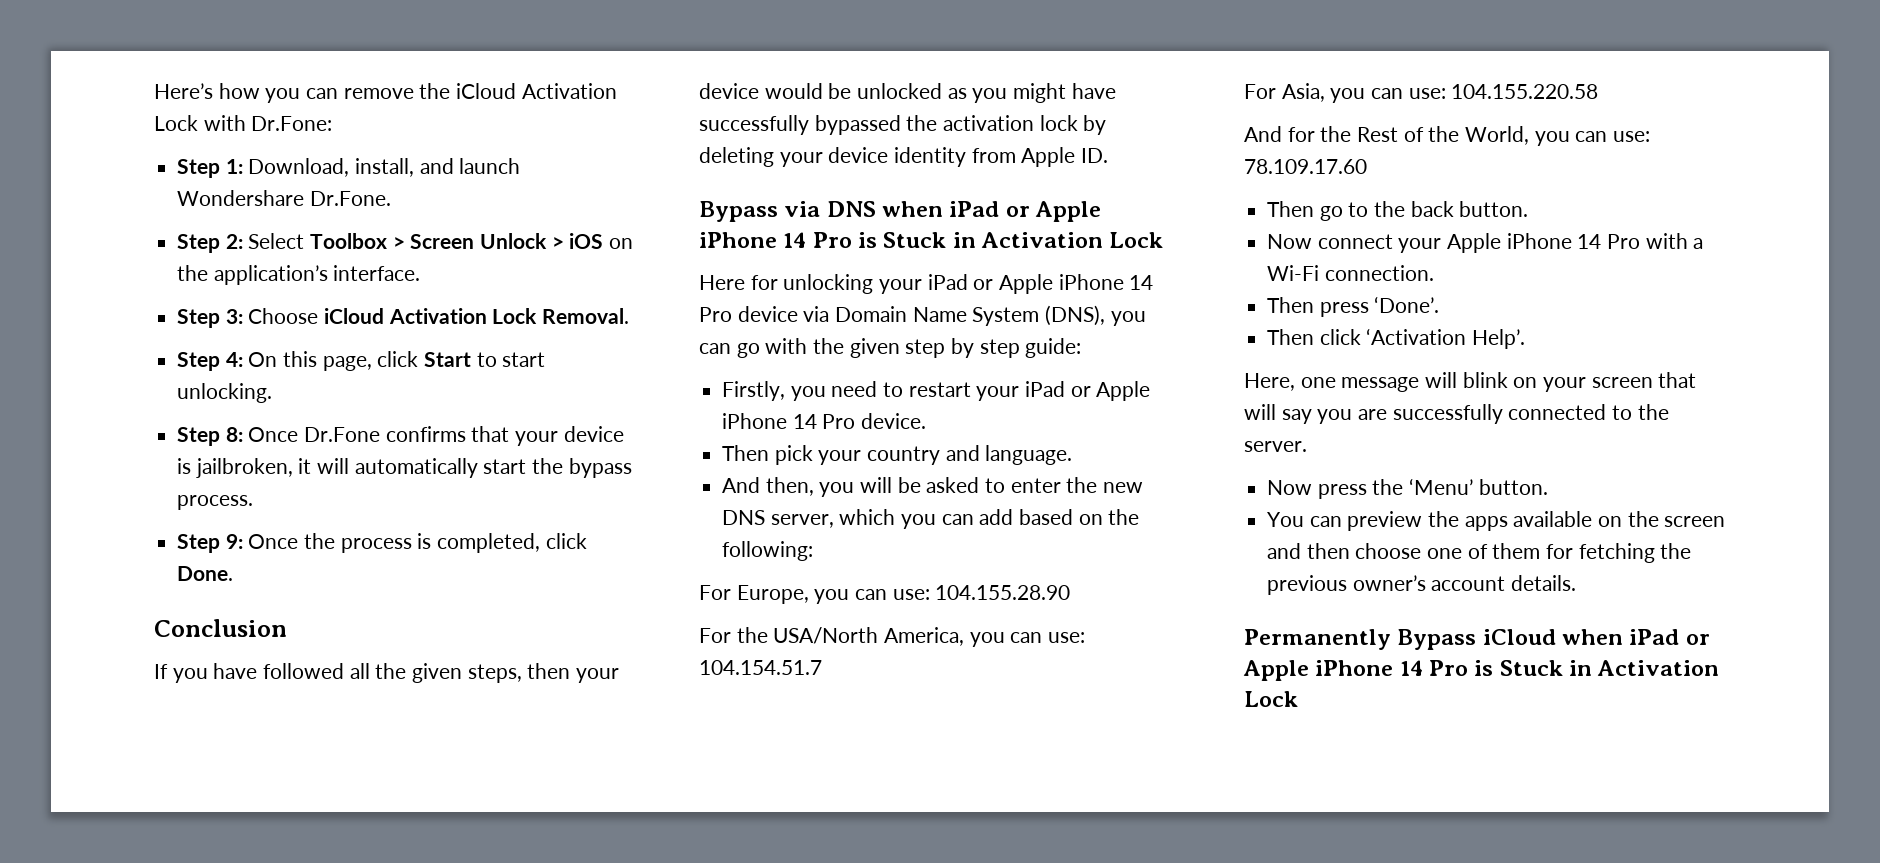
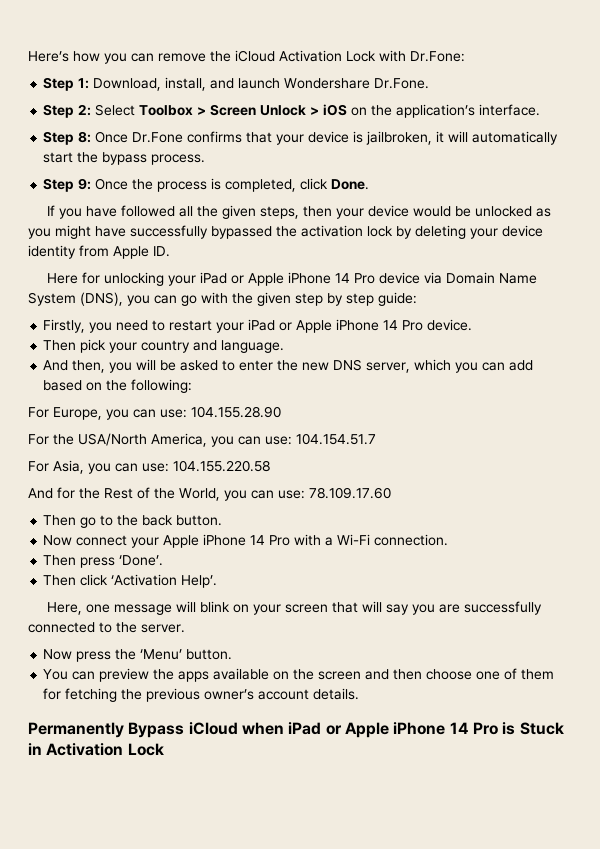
[177,308,630,328] [177,351,546,371] [177,383,273,403] // Step 3: Choose iCloud Activation Lock Removal. // Step 4: On this page, click Start to start unlocking. -> (541, 110) none
[154,619,287,637] // Conclusion -> (370, 184) none
[699,201,1102,222] [699,232,1164,248] // Bypass via DNS when iPad or Apple iPhone 14 Pro is Stuck in Activation Lock -> (170, 251) none

